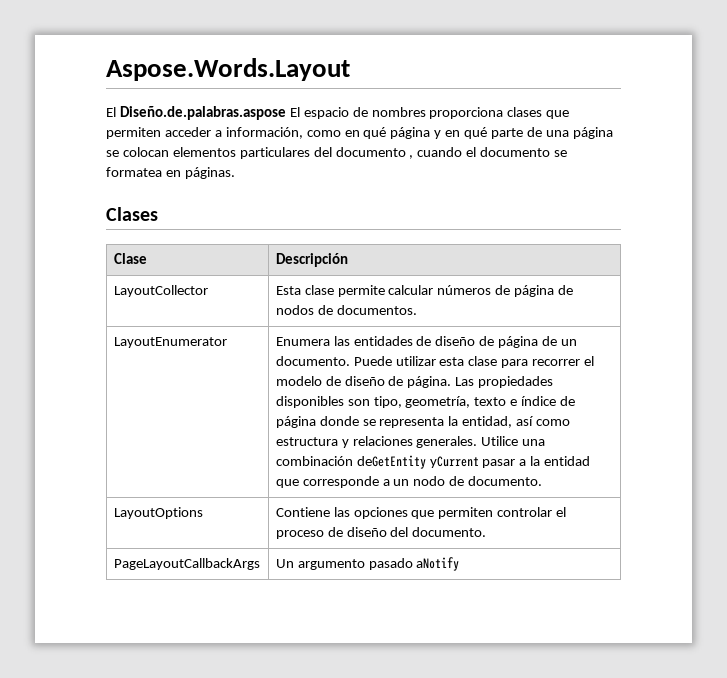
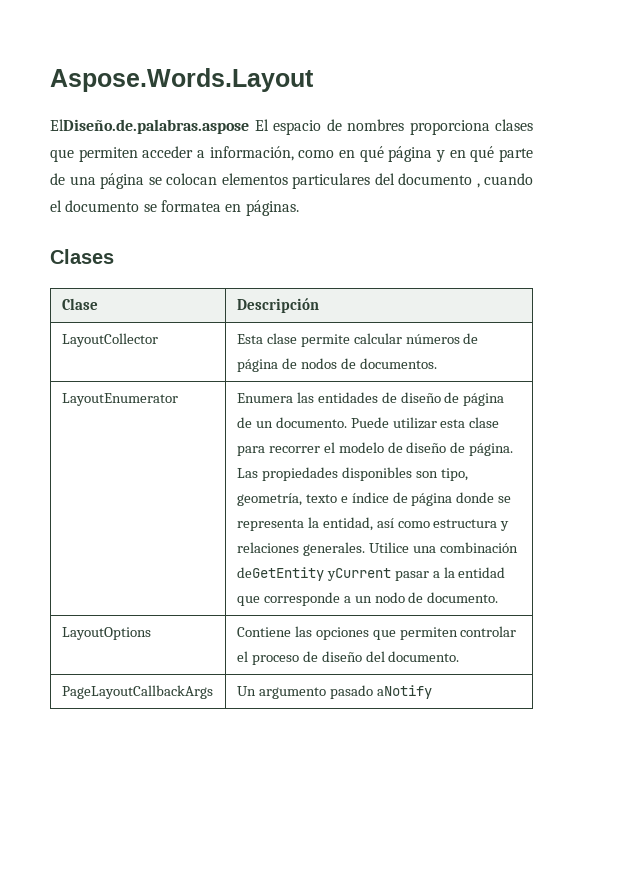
[106,106,286,120] El Diseño.de.palabras.aspose -> [50,119,249,134] ElDiseño.de.palabras.aspose

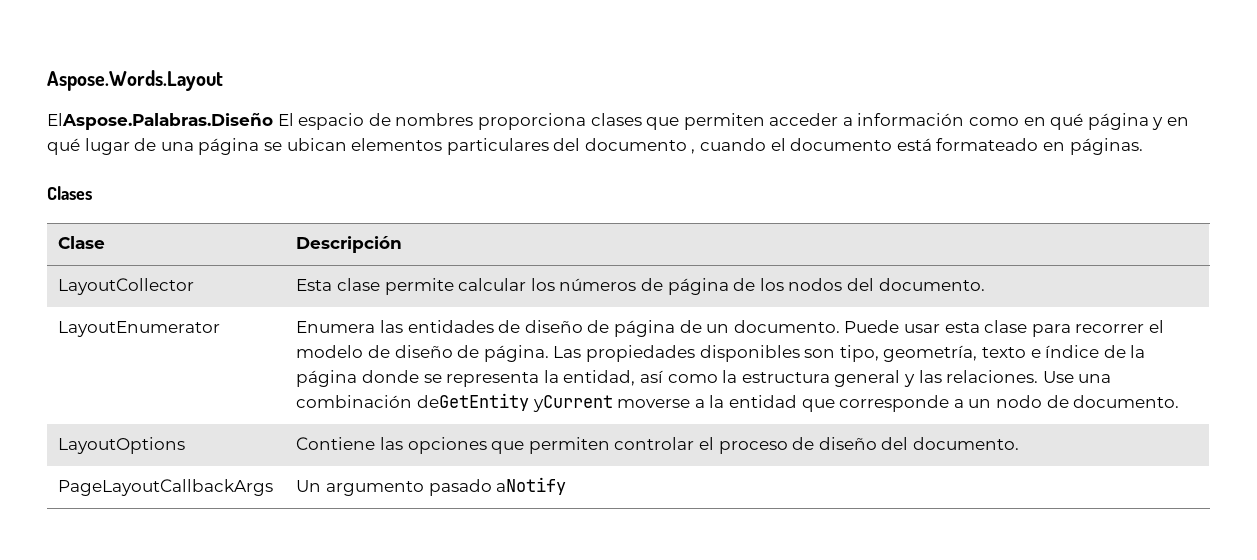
[50,119,249,134] ElDiseño.de.palabras.aspose -> [47,113,273,130] ElAspose.Palabras.Diseño
[209,146,294,161] información, -> [857,113,965,126] información
[499,148,534,162] parte -> [84,138,130,155] lugar
[166,173,217,185] colocan -> [286,138,347,151] ubican
[143,200,221,212] se formatea -> [896,138,1039,151] está formateado
(402, 338) none -> [530,278,555,291] los
[300,358,437,369] nodos de documentos. -> [759,278,985,291] los nodos del documento.
[392,417,437,429] utilizar -> [903,324,940,333] usar
(408, 497) none -> [1130,345,1146,358] la
[433,519,510,531] [236,542,409,556] estructura y relaciones generales. Utilice -> [722,370,1074,387] la estructura general y las relaciones. Use
[394,571,429,581] pasar -> [617,399,691,408] moverse

